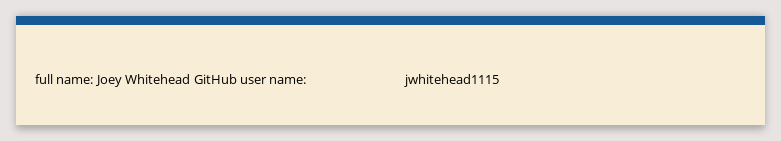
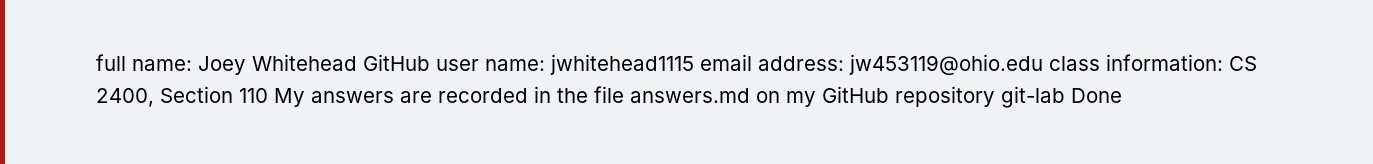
(499, 80) none -> [700,54,1257,75] [96,86,1122,108] email address: jw453119@ohio.edu class information: CS 2400, Section 110 My answers are recorded in the file answers.md on my GitHub repository git-lab Done

